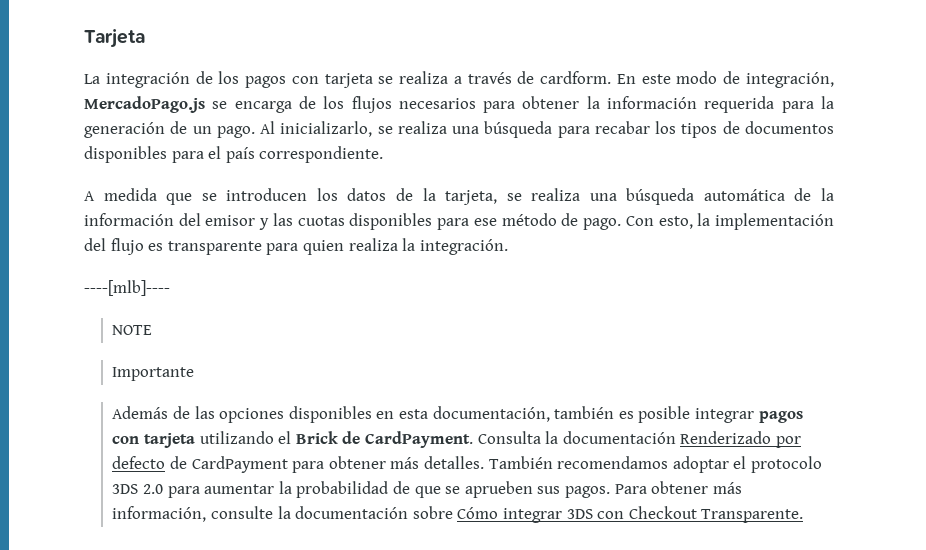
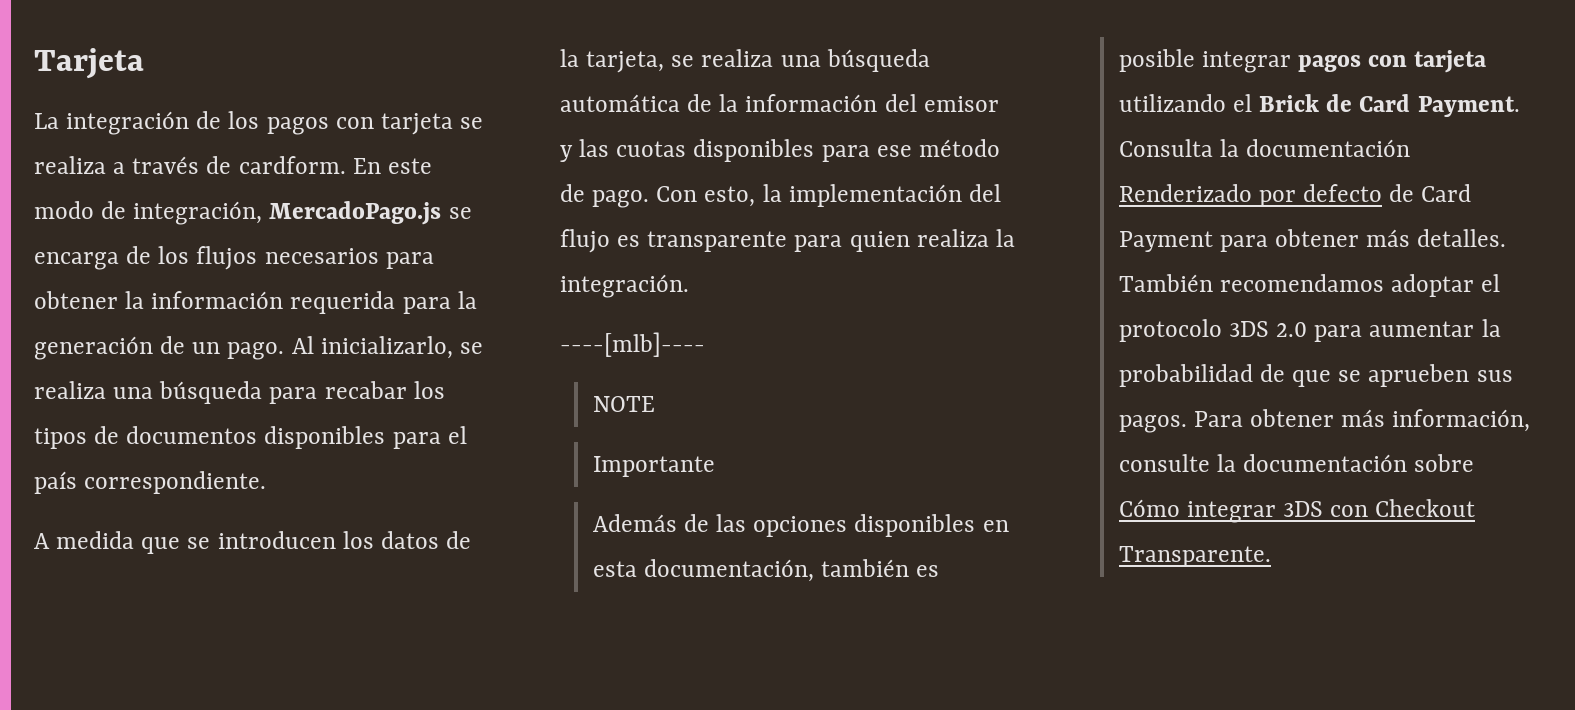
[364,431,473,448] CardPayment. -> [1359,94,1520,117] Card Payment.
[191,456,288,473] CardPayment -> [1421,184,1472,202] [1118,231,1213,252] Card Payment

